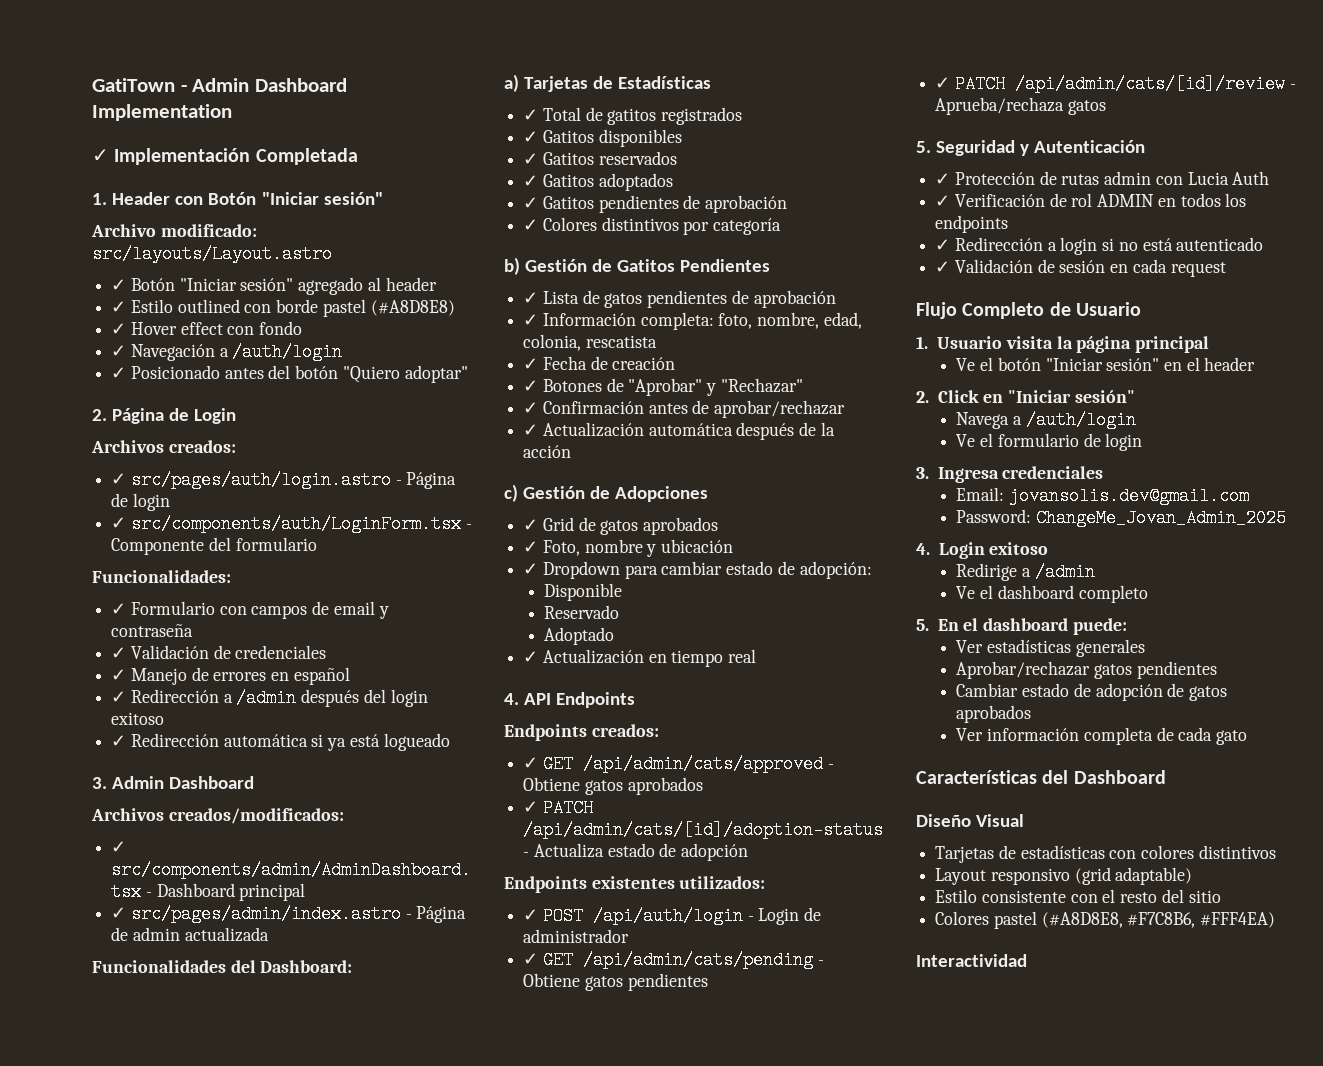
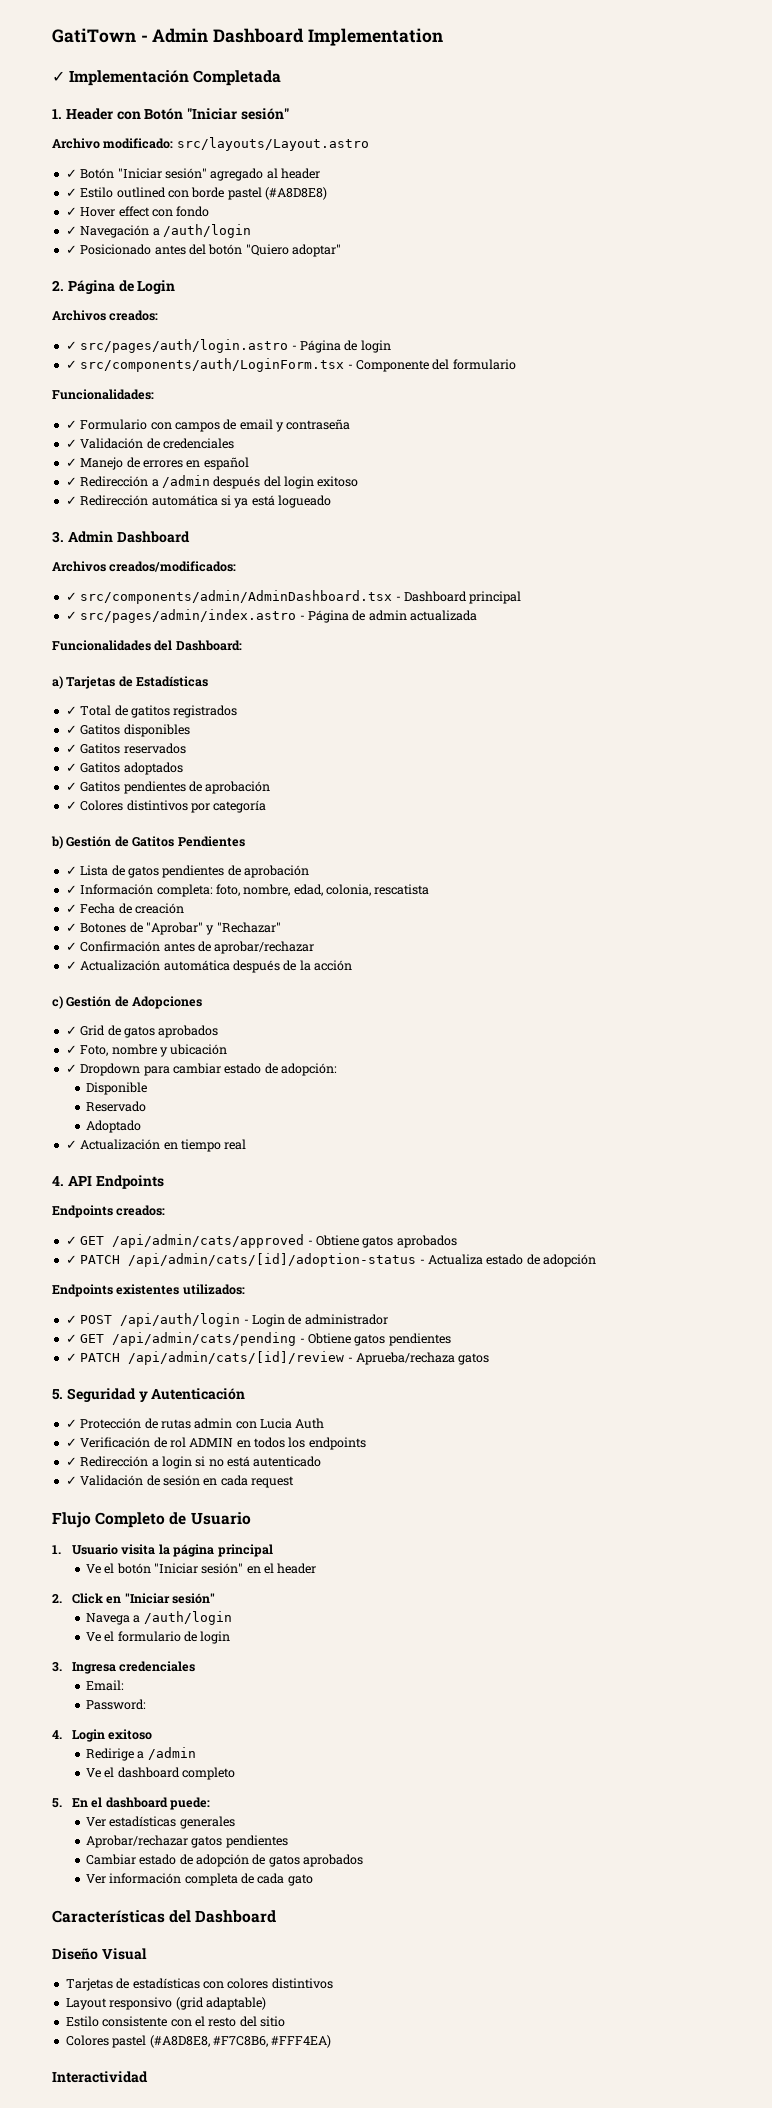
[1009,487,1250,505] jovansolis.dev@gmail.com -> (124, 1685) none
[1036,509,1287,527] ChangeMe_Jovan_Admin_2025 -> (146, 1704) none

